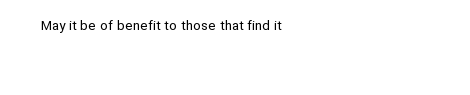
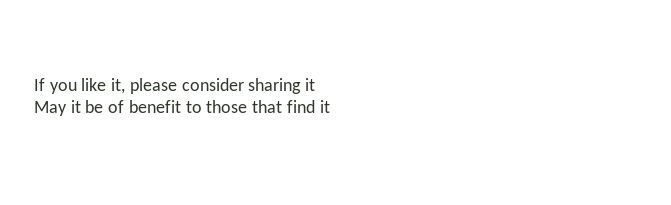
(41, 27) none -> [34,78,316,94] If you like it, please consider sharing it //

